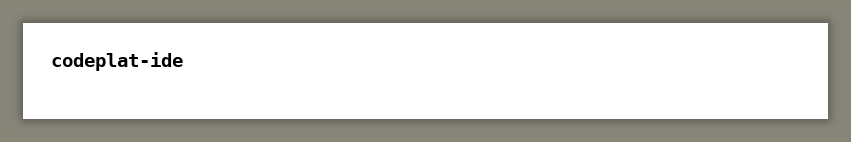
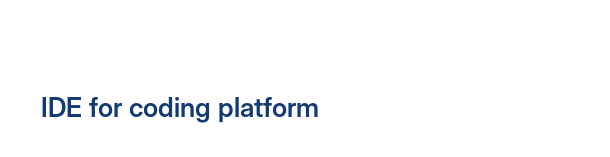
[51,52,183,71] codeplat-ide -> [41,97,320,123] IDE for coding platform

